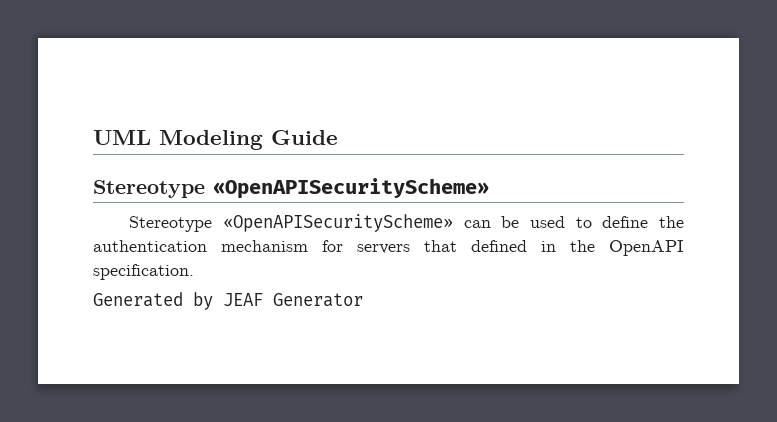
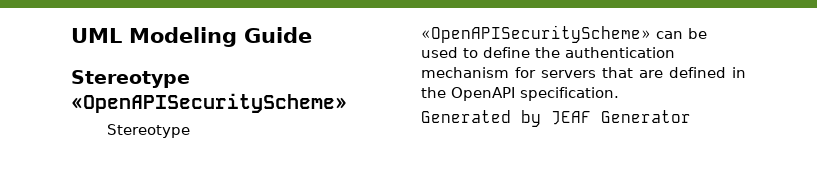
(457, 246) none -> [639,70,663,78] are

